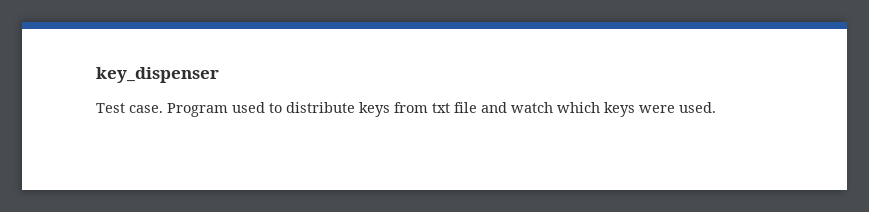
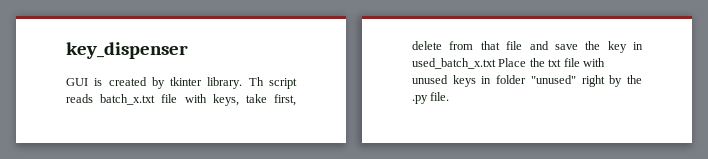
[96,102,716,117] Test case. Program used to distribute keys from txt file and watch which keys were used. -> [66,77,297,89] [66,94,296,106] [412,41,643,53] [412,58,605,69] [412,75,642,87] [412,92,450,104] GUI is created by tkinter library. Th script reads batch_x.txt file with keys, take first, delete from that file and save the key in used_batch_x.txt Place the txt file with unused keys in folder "unused" right by the .py file.

